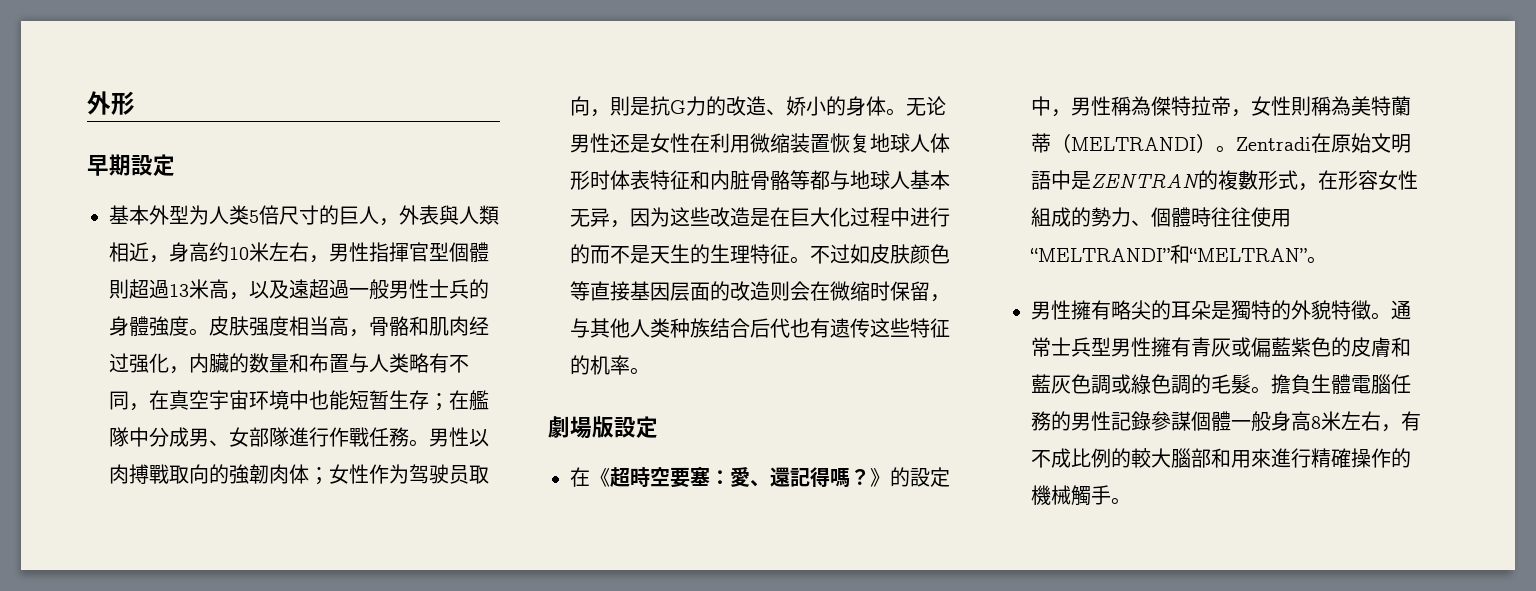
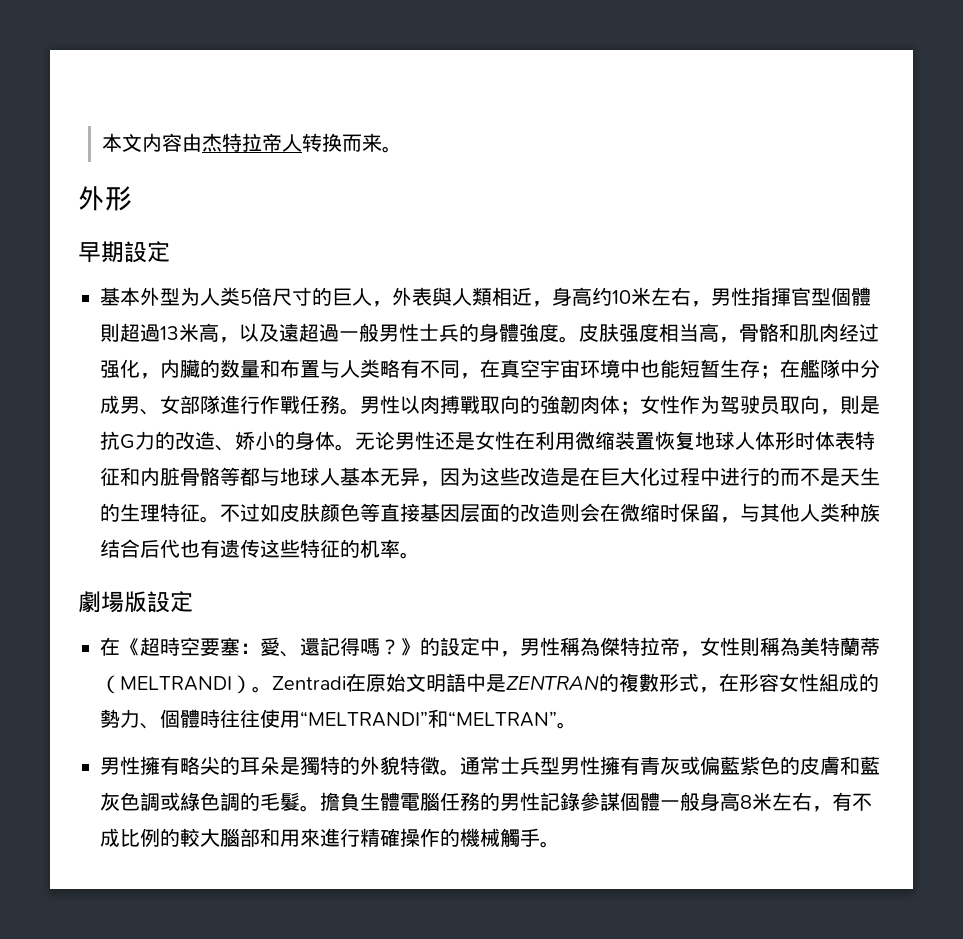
(87, 103) none -> [101,133,402,153] 本文内容由杰特拉帝人转换而来。 //

